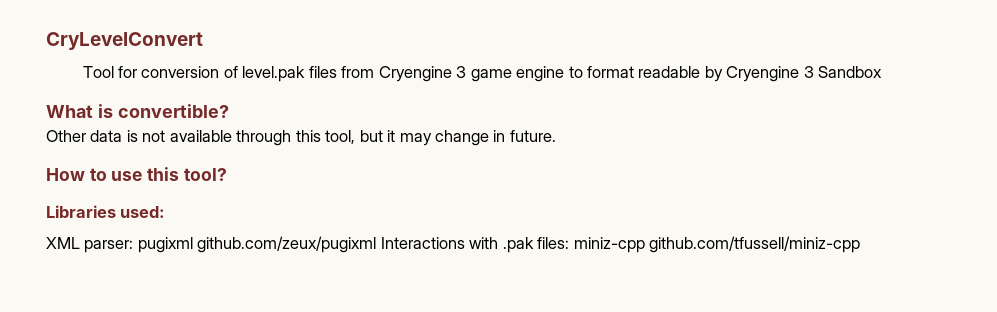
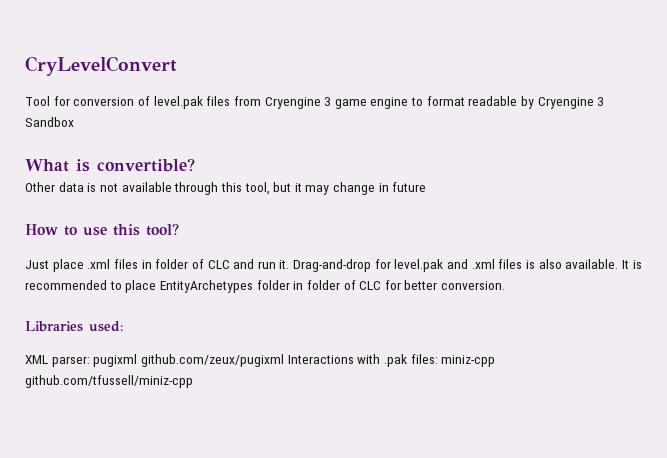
[509,130,556,142] future. -> [392,182,427,192] future
(227, 174) none -> [25,259,642,272] [25,280,506,293] // Just place .xml files in folder of CLC and run it. Drag-and-drop for level.pak and .xml files is also available. It is recommended to place EntityArchetypes folder in folder of CLC for better conversion.

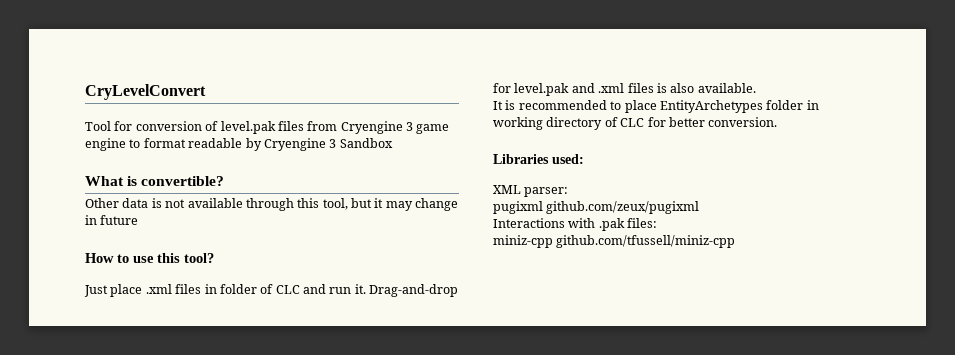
(619, 264) none -> (756, 88) //
[306,280,340,290] folder -> [493,117,603,130] working directory
(90, 361) none -> (569, 192) //
(284, 360) none -> (700, 207) //
(438, 359) none -> (658, 223) //

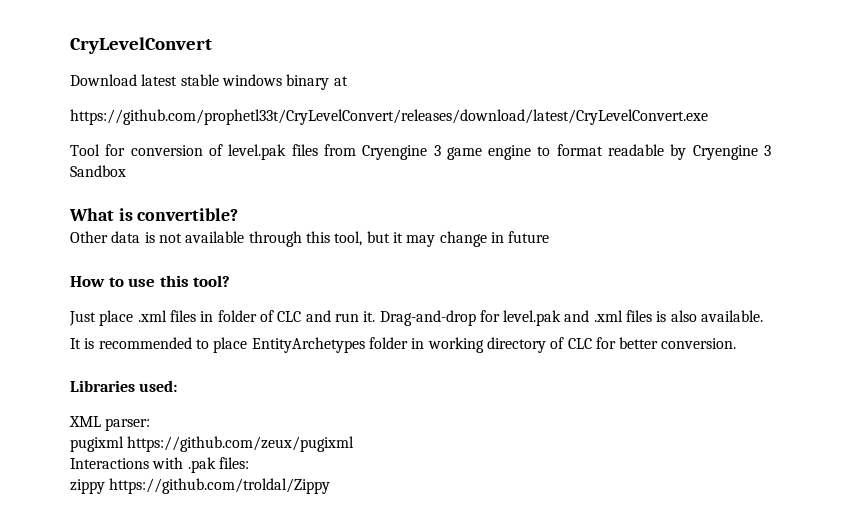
(206, 92) none -> [70,74,348,90] [70,109,708,125] // Download latest stable windows binary at // https://github.com/prophetl33t/CryLevelConvert/releases/download/latest/CryLevelConvert.exe
[546,201,700,214] github.com/zeux/pugixml -> [127,436,355,452] https://github.com/zeux/pugixml
[493,235,736,248] miniz-cpp github.com/tfussell/miniz-cpp -> [70,478,331,494] zippy https://github.com/troldal/Zippy

